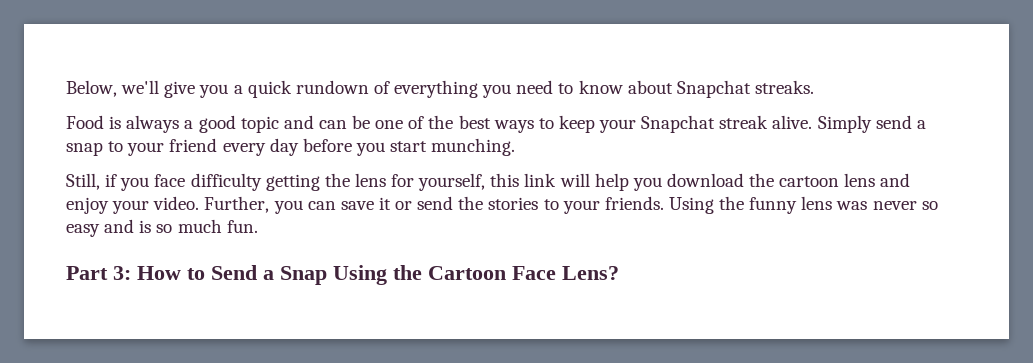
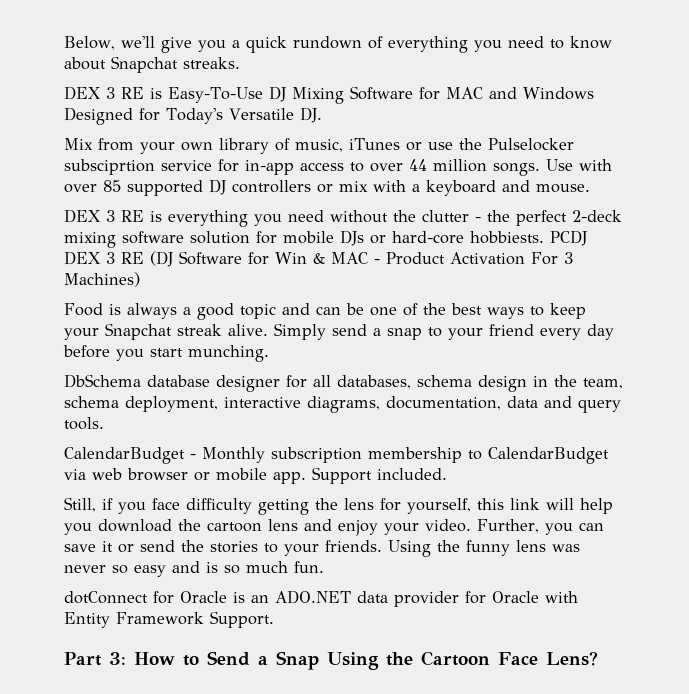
(814, 87) none -> [64,86,594,104] [64,107,322,125] [64,138,574,154] [64,159,612,176] [64,179,590,196] [64,209,622,227] [64,230,588,248] [64,251,573,267] [64,272,140,287] // DEX 3 RE is Easy-To-Use DJ Mixing Software for MAC and Windows Designed for Today's Versatile DJ. // Mix from your own library of music, iTunes or use the Pulselocker subsciprtion service for in-app access to over 44 million songs. Use with over 85 supported DJ controllers or mix with a keyboard and mouse. // DEX 3 RE is everything you need without the clutter - the perfect 2-deck mixing software solution for mobile DJs or hard-core hobbiests. PCDJ DEX 3 RE (DJ Software for Win & MAC - Product Activation For 3 Machines)
(516, 147) none -> [64,374,623,392] [64,396,621,413] [64,417,104,430] [64,447,609,464] [64,467,447,484] // DbSchema database designer for all databases, schema design in the team, schema deployment, interactive diagrams, documentation, data and query tools. // CalendarBudget - Monthly subscription membership to CalendarBudget via web browser or mobile app. Support included.
(258, 226) none -> [64,590,578,607] [64,611,274,628] // dotConnect for Oracle is an ADO.NET data provider for Oracle with Entity Framework Support.

